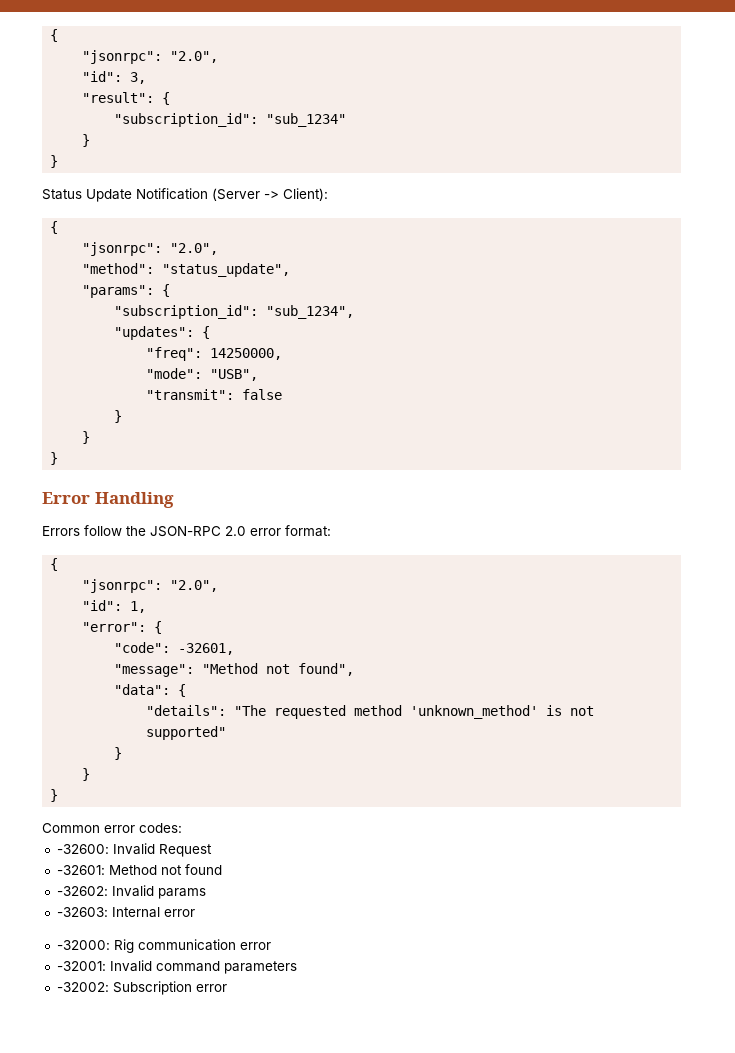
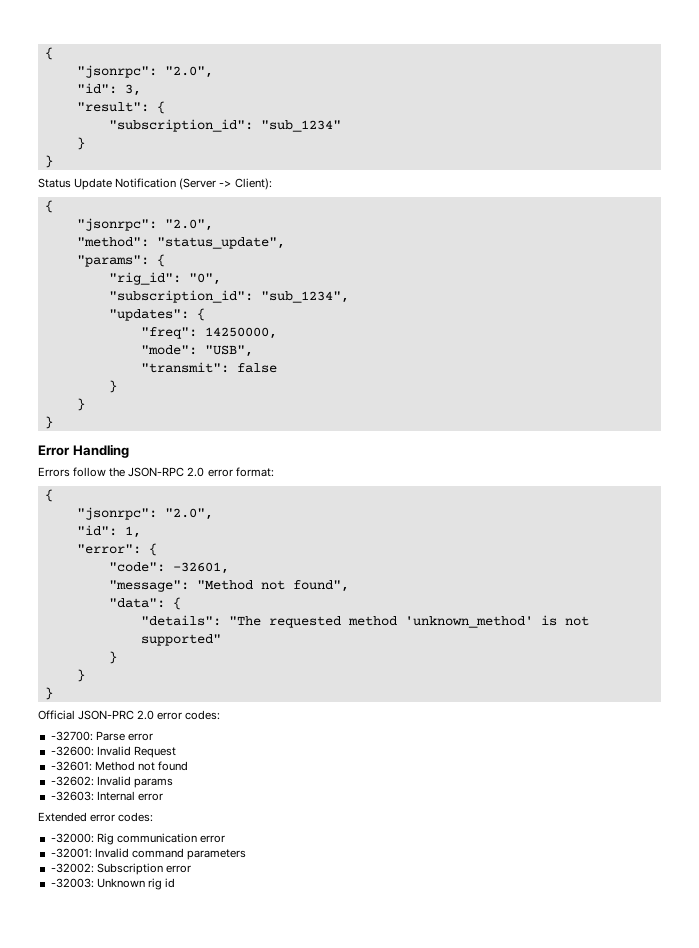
(171, 290) none -> [108,272,221,285] // "rig_id": "0",
[42,823,182,833] Common error codes: -> [38,710,221,720] [50,731,153,741] Official JSON-PRC 2.0 error codes: // -32700: Parse error
(195, 913) none -> [38,812,154,822] // Extended error codes:
(227, 988) none -> [50,878,175,890] // -32003: Unknown rig id

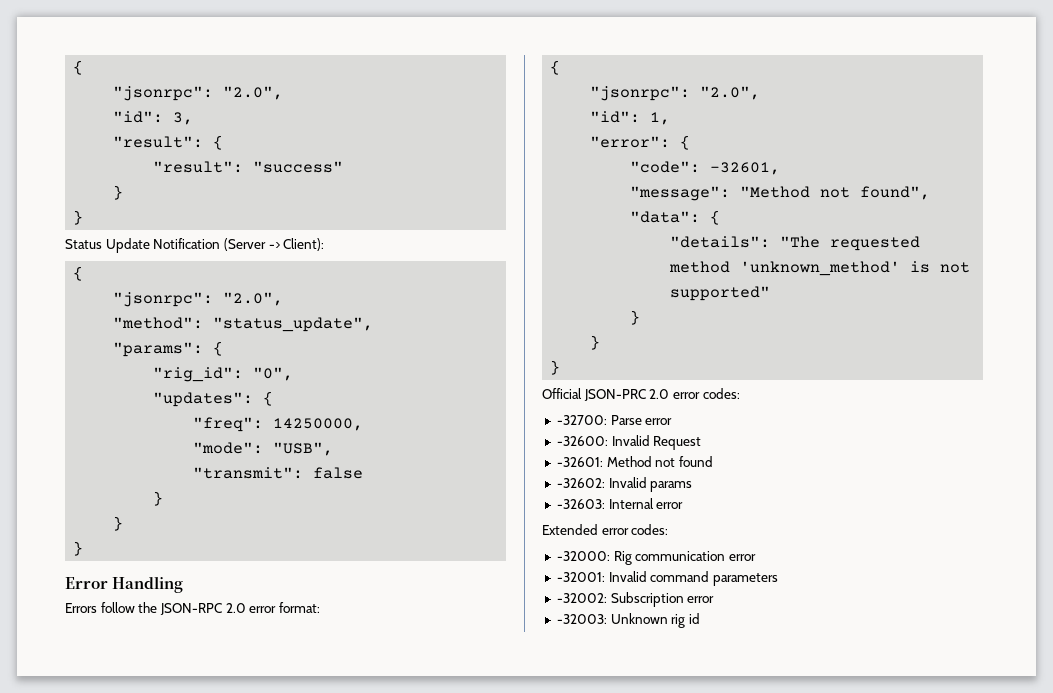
[108,119,341,132] "subscription_id": "sub_1234" -> [153,161,344,173] "result": "success"
[108,290,349,303] // "subscription_id": "sub_1234", -> (294, 374) none

